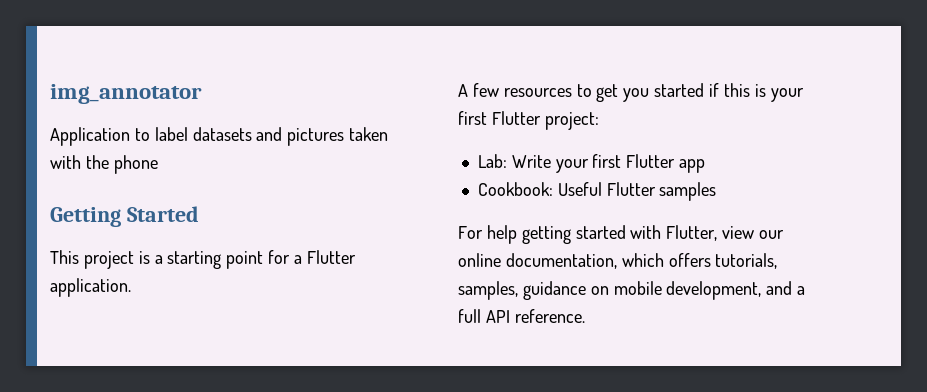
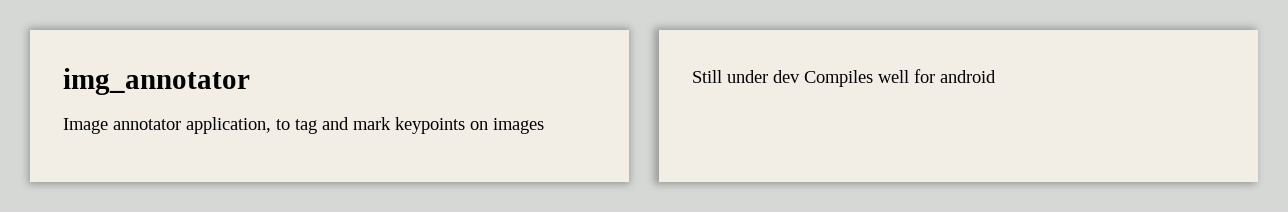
[50,127,389,146] [50,155,158,174] [50,206,199,227] [50,250,356,269] [50,278,131,297] [458,83,804,102] [458,111,599,130] [477,154,706,173] [477,182,717,201] [458,225,785,244] [458,253,778,269] [458,281,806,300] [458,309,585,323] Application to label datasets and pictures taken with the phone // Getting Started // This project is a starting point for a Flutter application. // A few resources to get you started if this is your first Flutter project: // Lab: Write your first Flutter app // Cookbook: Useful Flutter samples // For help getting started with Flutter, view our online documentation, which offers tutorials, samples, guidance on mobile development, and a full API reference. -> [63,117,544,134] [692,69,996,87] Image annotator application, to tag and mark keypoints on images // Still under dev Compiles well for android

